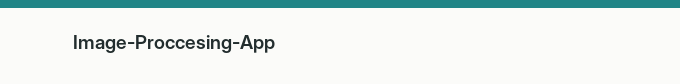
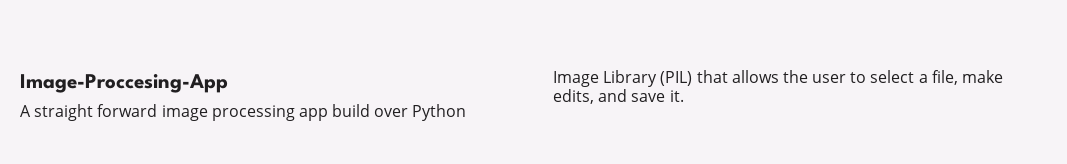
(275, 44) none -> [20,104,467,121] [553,70,1004,87] [553,89,684,104] // A straight forward image processing app build over Python Image Library (PIL) that allows the user to select a file, make edits, and save it.

